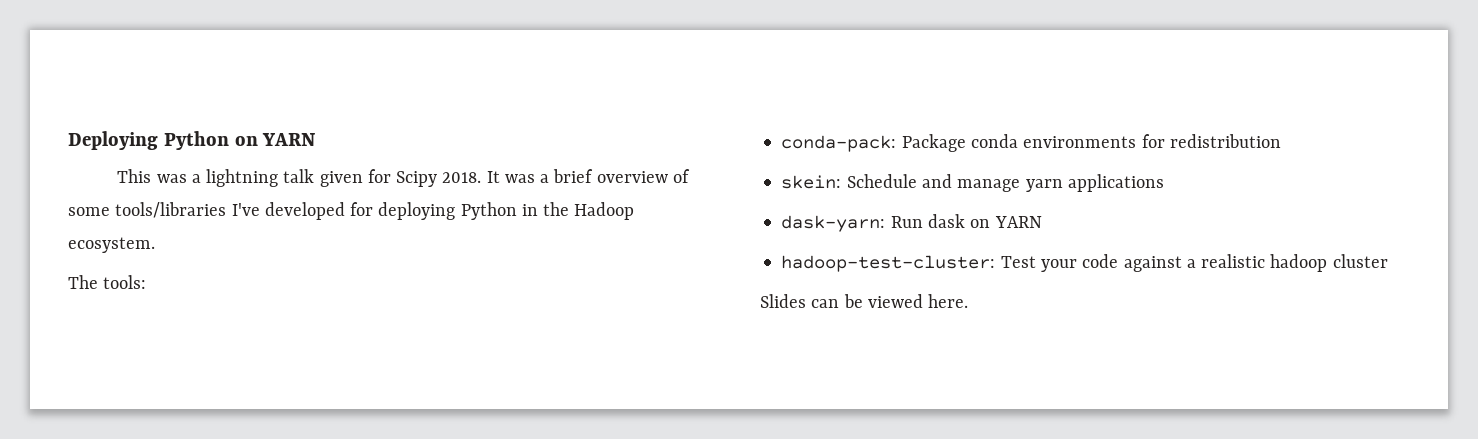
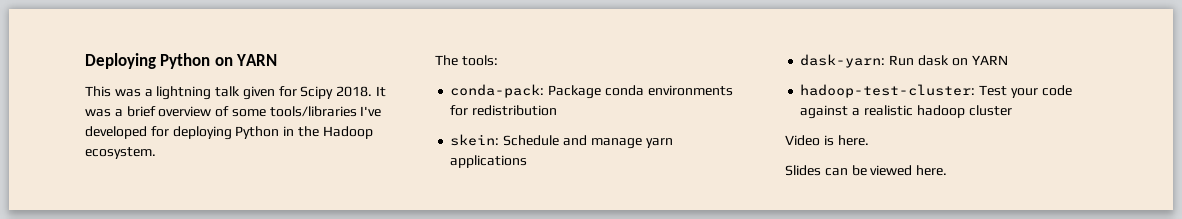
(1388, 261) none -> [785,135,869,146] // Video is here.

